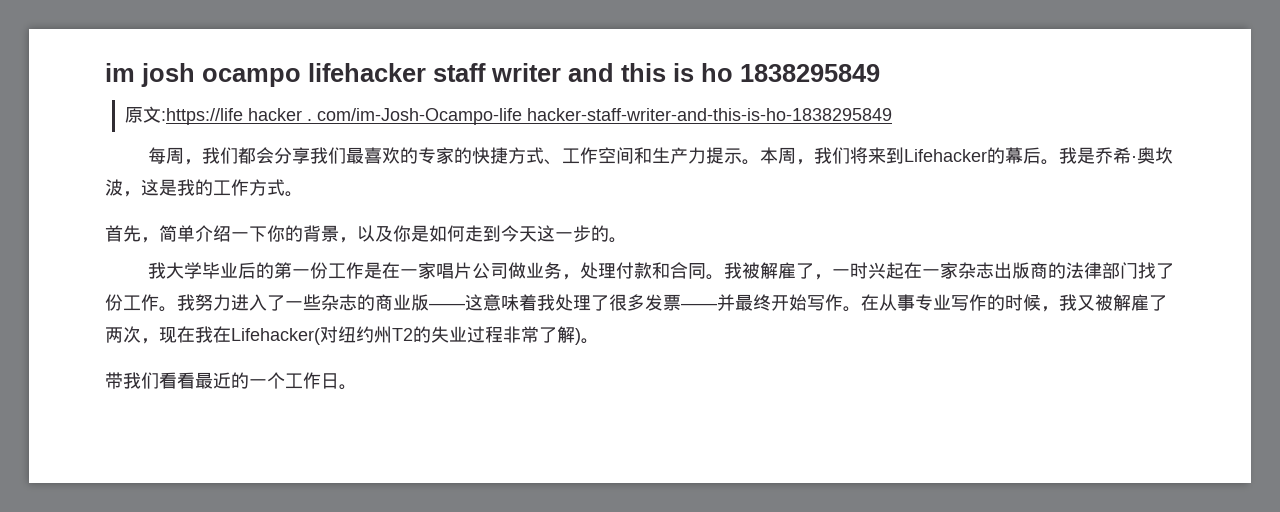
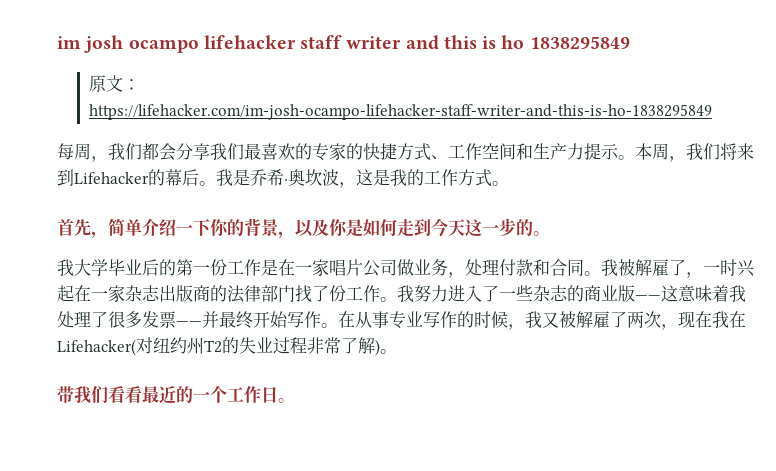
[161,108,893,125] :https://life hacker . com/im-Josh-Ocampo-life hacker-staff-writer-and-this-is-ho-1838295849 -> [123,79,141,90] [89,104,713,120] ：https://lifehacker.com/im-josh-ocampo-lifehacker-staff-writer-and-this-is-ho-1838295849

